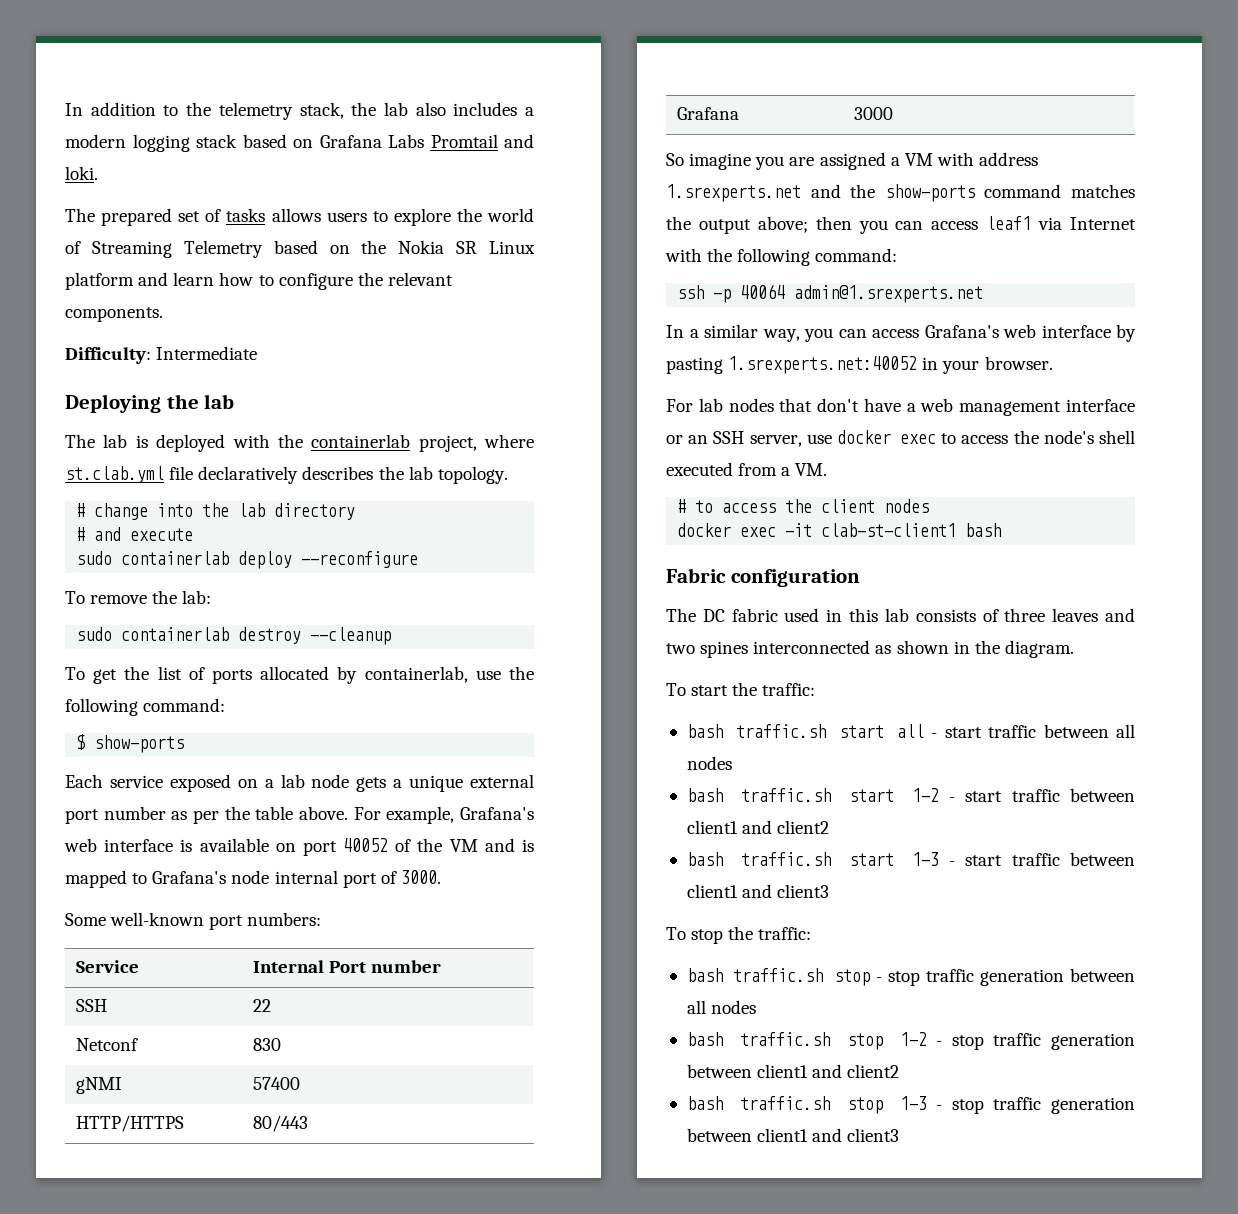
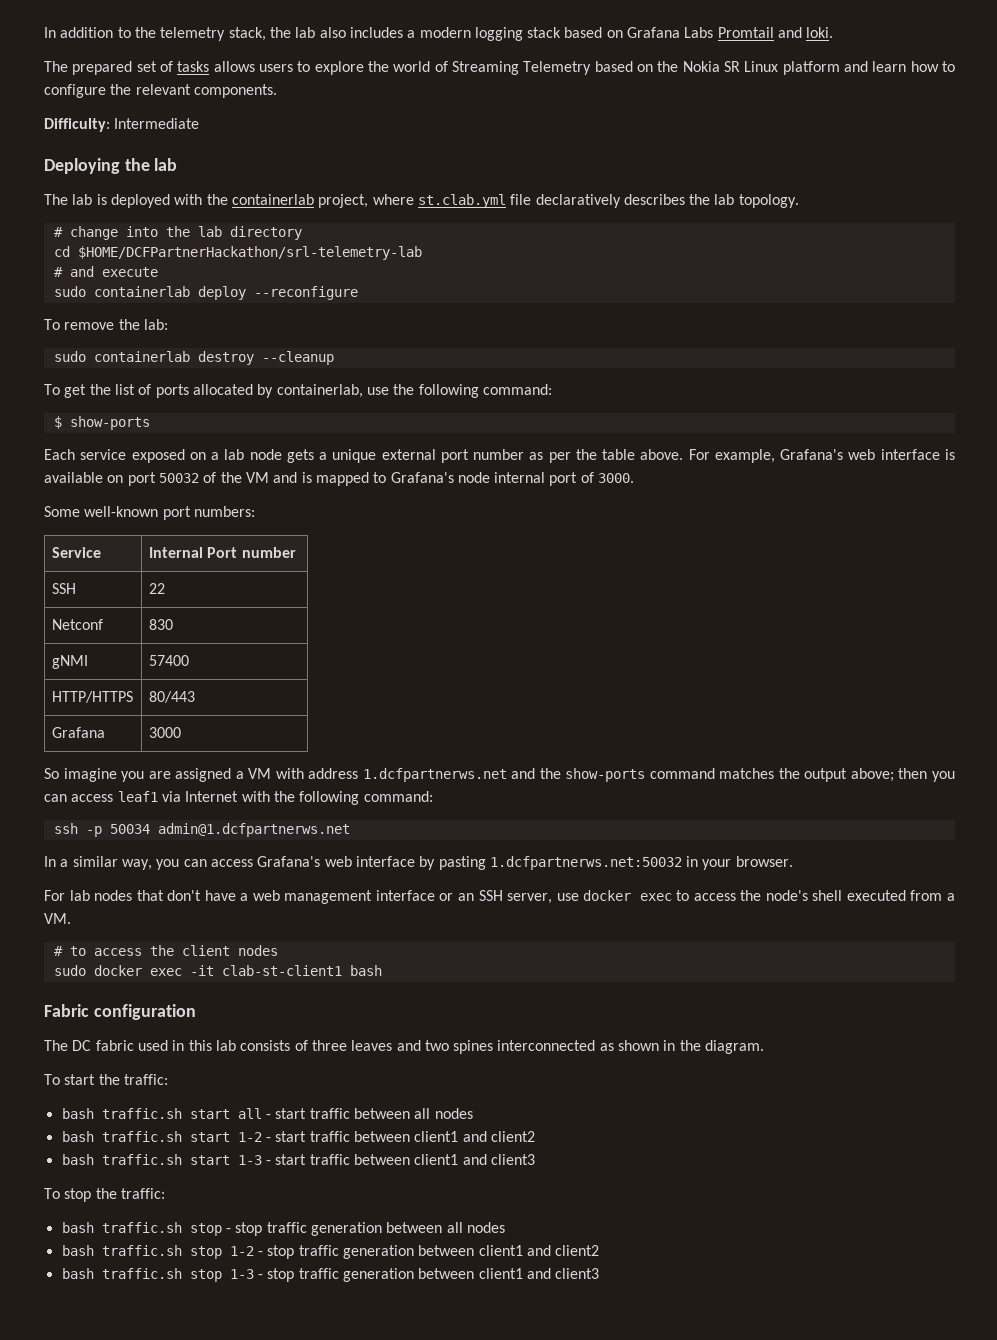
(356, 511) none -> [53,246,422,260] // cd $HOME/DCFPartnerHackathon/srl-telemetry-lab
[343,838,389,852] 40052 -> [158,473,199,483] 50032
[666,184,801,202] 1.srexperts.net -> [362,768,507,782] 1.dcfpartnerws.net
[740,284,984,303] 40064 admin@1.srexperts.net -> [109,823,350,837] 50034 admin@1.dcfpartnerws.net
[728,356,918,374] 1.srexperts.net:40052 -> [489,856,682,870] 1.dcfpartnerws.net:50032
(930, 506) none -> [53,965,86,976] sudo

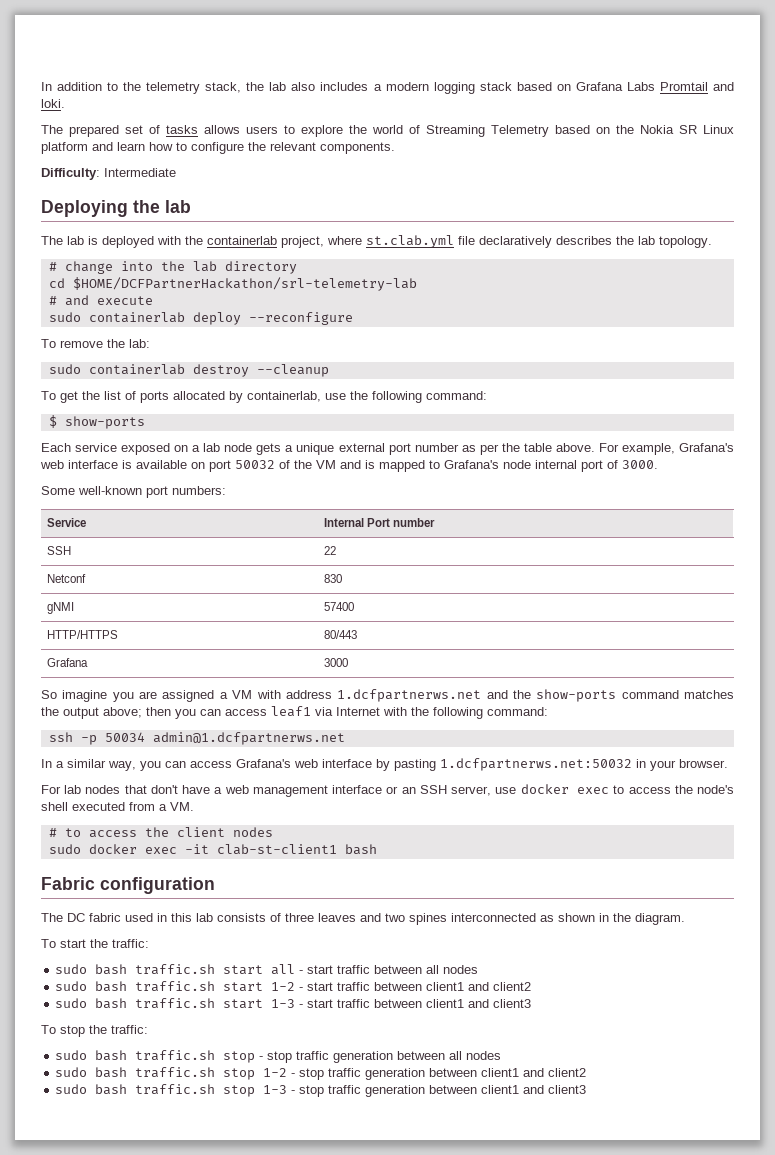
(168, 1079) none -> [55,964,88,974] sudo
(473, 1113) none -> [55,981,88,991] sudo
(535, 1136) none -> [55,998,88,1008] sudo
(165, 1193) none -> [55,1050,88,1060] sudo
(505, 1227) none -> [55,1067,88,1077] sudo
(600, 1250) none -> [55,1084,88,1094] sudo

